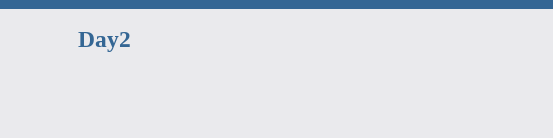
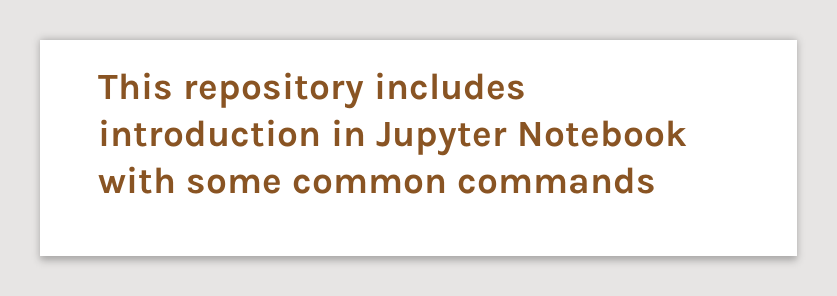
[78,32,131,52] Day2 -> [98,72,526,109] [98,119,687,156] [98,166,656,194] This repository includes introduction in Jupyter Notebook with some common commands

